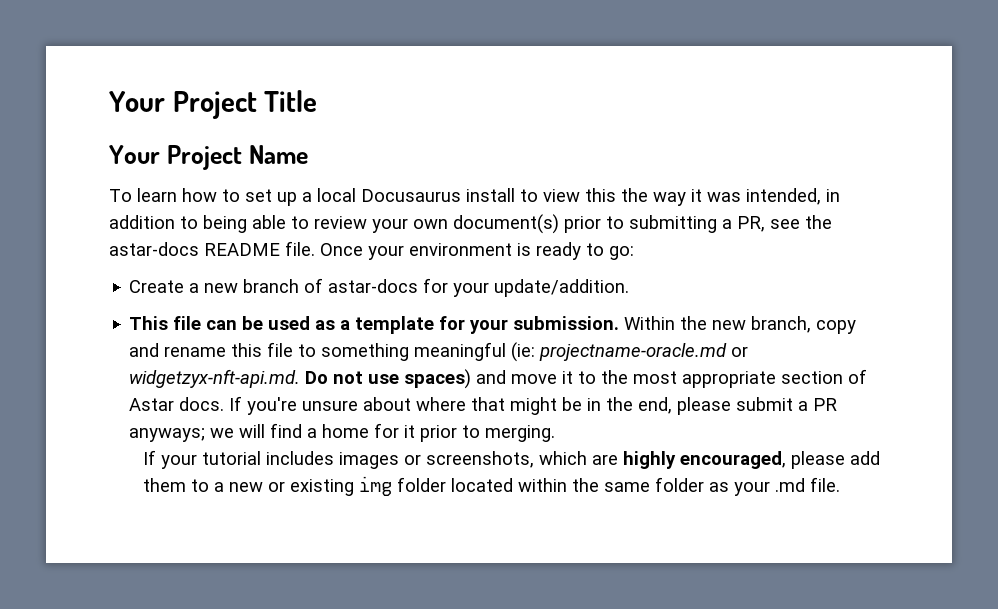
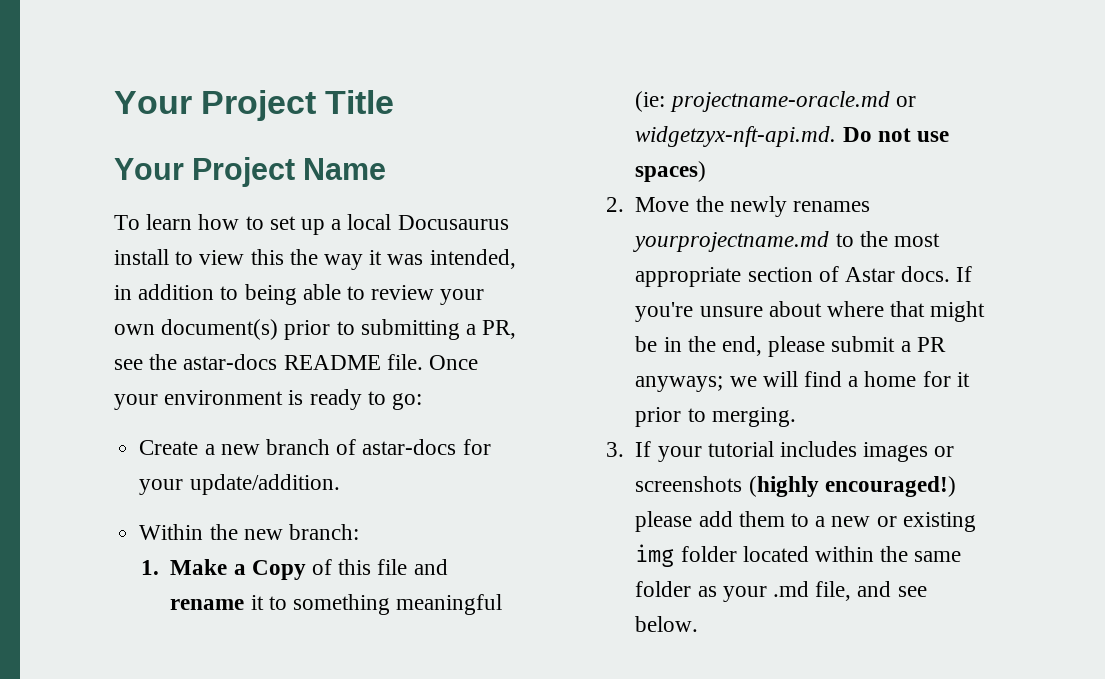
[129,316,857,334] [129,342,294,357] This file can be used as a template for your submission. Within the new branch, copy and rename this file -> [139,524,359,540] [140,559,448,580] [170,595,264,610] Within the new branch: // 1. Make a Copy of this file and rename it
[476,370,574,384] and move it -> [605,196,871,217] [633,231,830,252] // 2. Move the newly renames yourprojectname.md
(556, 433) none -> [605,442,624,457] 3.
[425,451,786,469] screenshots, which are highly encouraged, -> [635,476,956,497] screenshots (highly encouraged!)
[809,477,840,492] file. -> [815,581,927,601] [635,616,699,632] file, and see below.

